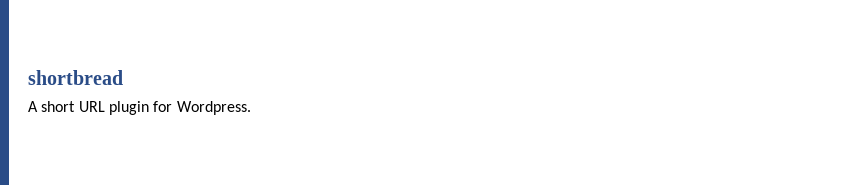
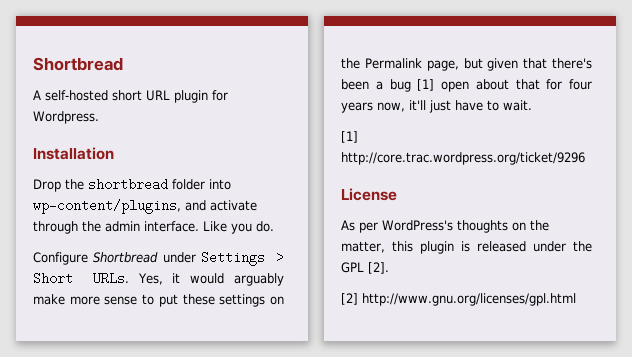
[28,70,123,85] shortbread -> [33,57,123,71] Shortbread
(38, 106) none -> [45,90,108,101] self-hosted
(251, 108) none -> [33,147,114,160] [33,178,231,192] [33,199,257,214] [33,221,274,234] [33,251,284,266] [33,272,284,286] [33,294,284,307] [341,58,592,71] [341,79,592,92] [341,100,532,113] [341,131,358,143] [341,152,585,165] [341,188,397,201] [341,220,549,233] [341,241,592,254] [341,262,389,274] [341,293,576,306] // Installation // Drop the shortbread folder into wp-content/plugins, and activate through the admin interface. Like you do. // Configure Shortbread under Settings > Short URLs. Yes, it would arguably make more sense to put these settings on the Permalink page, but given that there's been a bug [1] open about that for four years now, it'll just have to wait. // [1] http://core.trac.wordpress.org/ticket/9296 // License // As per WordPress's thoughts on the matter, this plugin is released under the GPL [2]. // [2] http://www.gnu.org/licenses/gpl.html

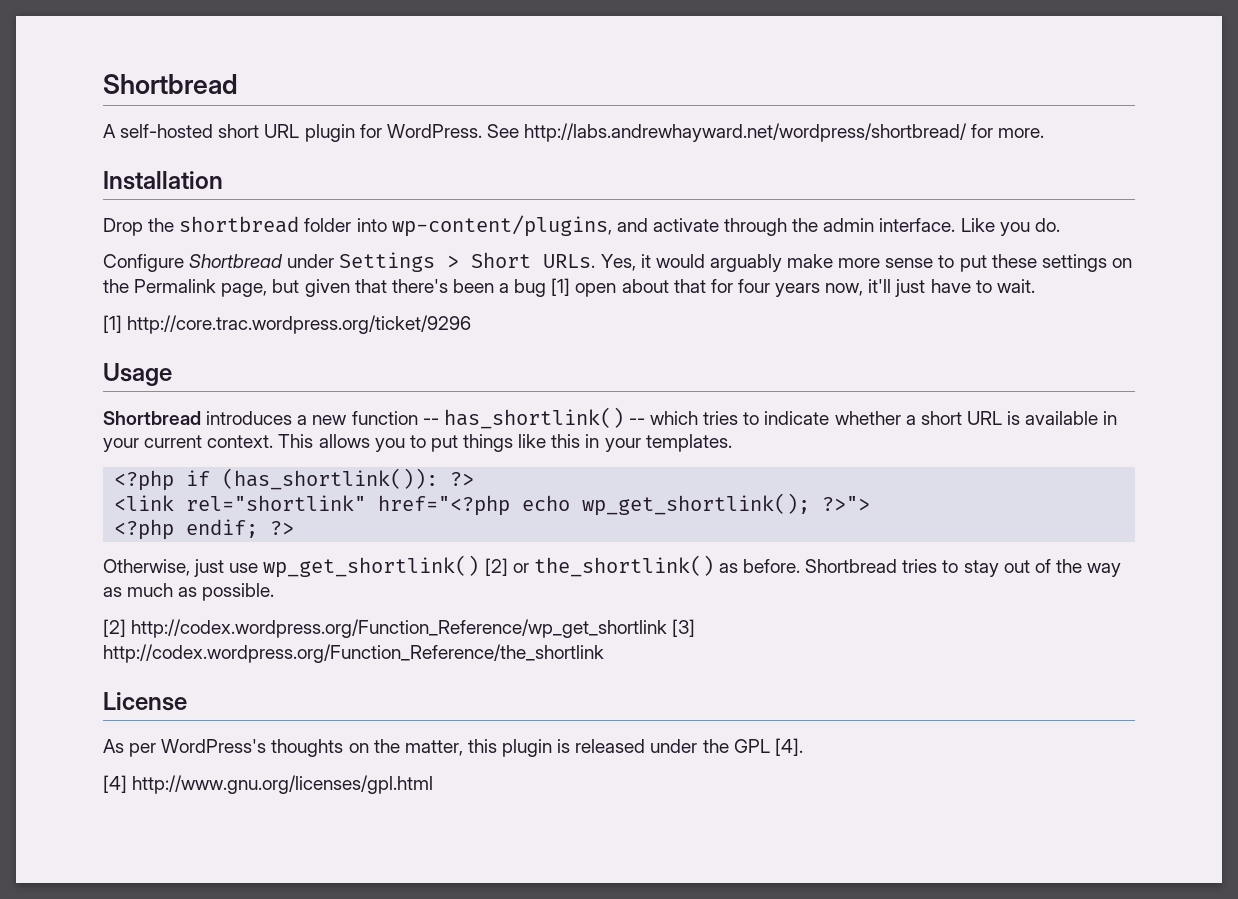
[33,111,99,124] Wordpress. -> [386,123,1045,142] WordPress. See http://labs.andrewhayward.net/wordpress/shortbread/ for more.
(585, 158) none -> [103,363,172,386] [103,407,1118,429] [103,434,732,452] [114,468,475,491] [114,493,871,516] [114,519,295,540] [103,555,1122,578] [103,583,275,601] [103,619,696,638] [103,644,604,663] // Usage // Shortbread introduces a new function -- has_shortlink() -- which tries to indicate whether a short URL is available in your current context. This allows you to put things like this in your templates. // <?php if (has_shortlink()): ?> // <link rel="shortlink" href="<?php echo wp_get_shortlink(); ?>"> // <?php endif; ?> // Otherwise, just use wp_get_shortlink() [2] or the_shortlink() as before. Shortbread tries to stay out of the way as much as possible. // [2] http://codex.wordpress.org/Function_Reference/wp_get_shortlink [3] http://codex.wordpress.org/Function_Reference/the_shortlink
[368,262,389,274] [341,293,358,305] [2]. // [2] -> [774,738,803,756] [103,775,127,793] [4]. // [4]

